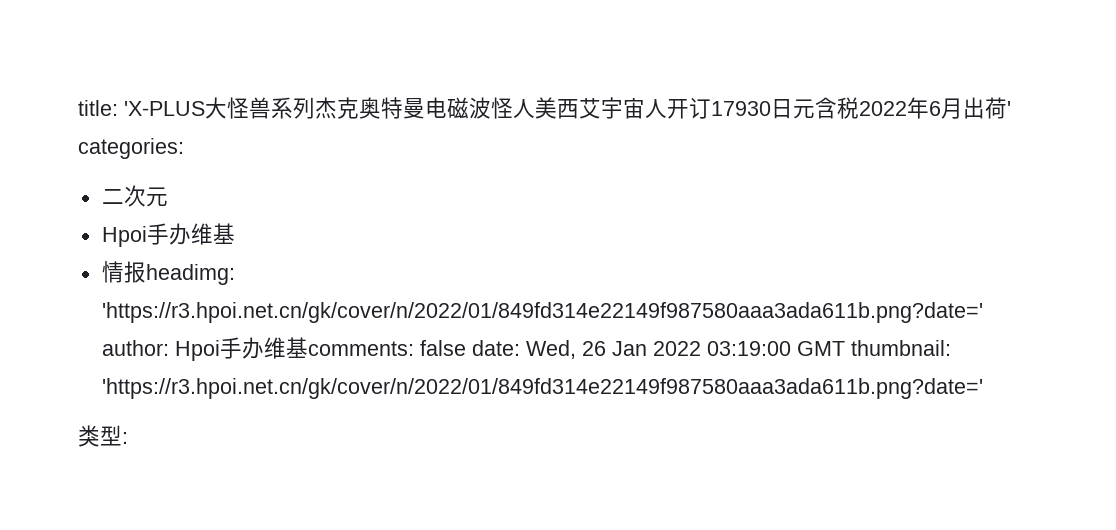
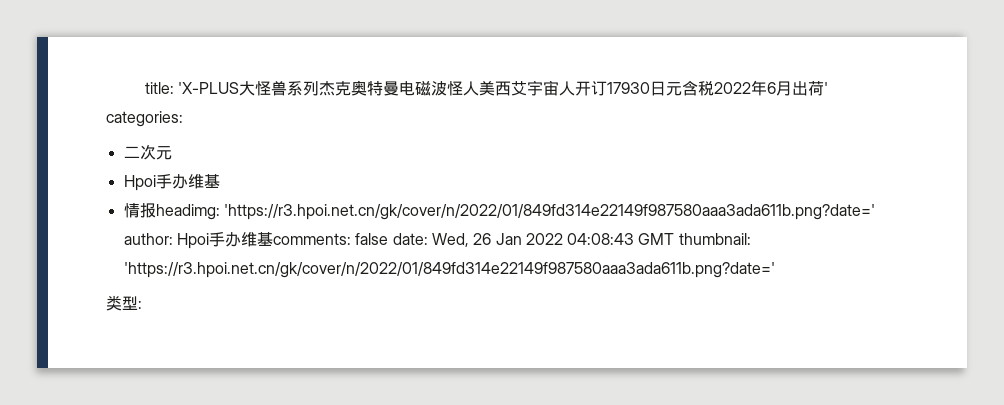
[706,341,791,356] 03:19:00 -> [567,233,635,245] 04:08:43

